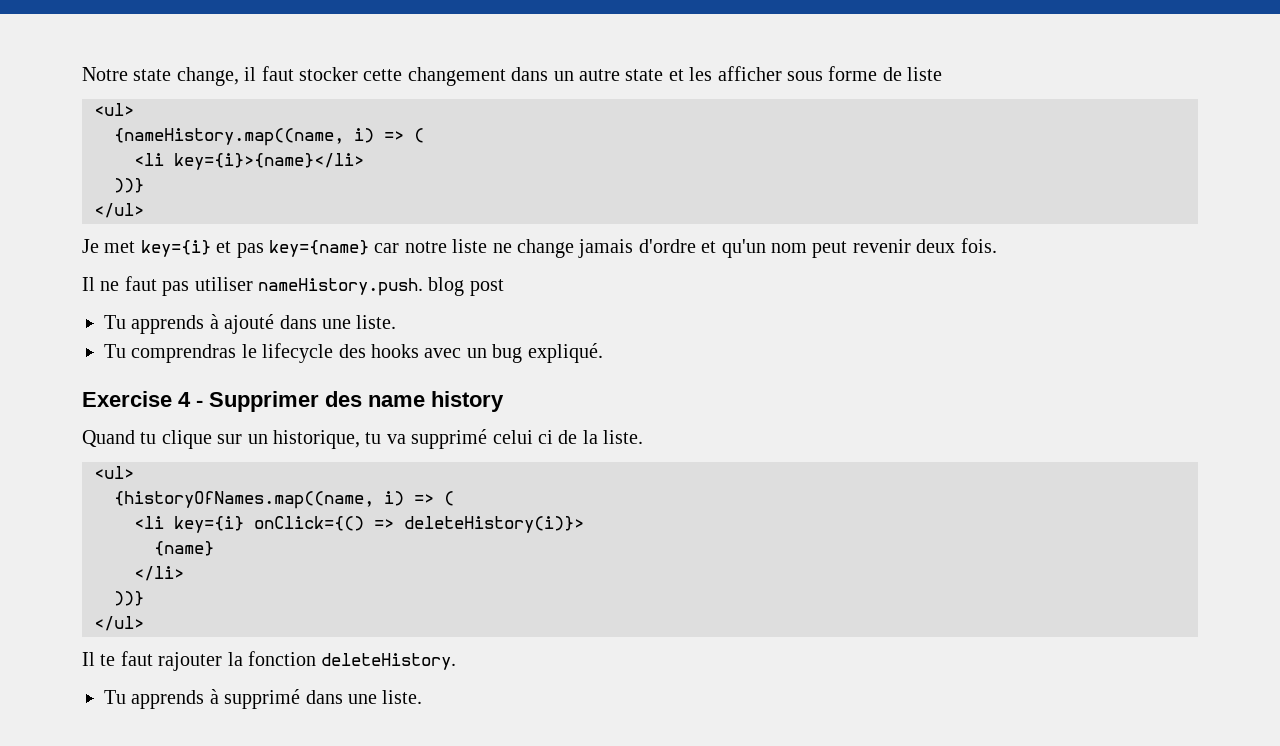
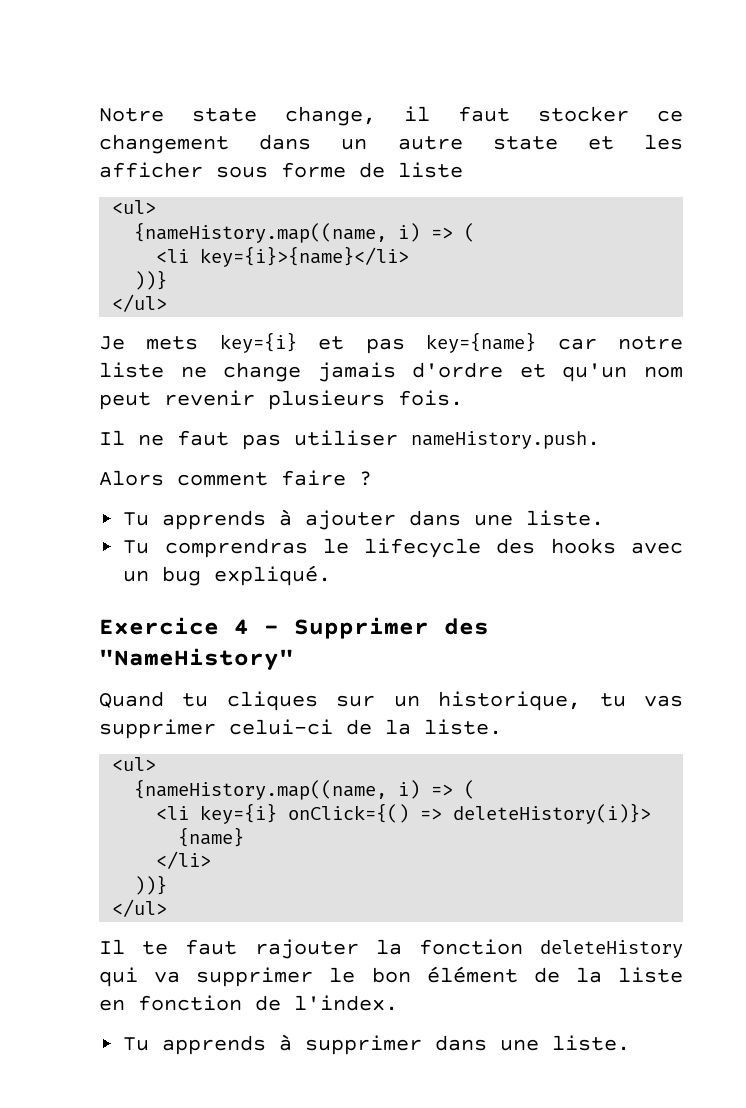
[363,69,403,81] cette -> [657,110,683,122] ce
[104,241,136,253] met -> [146,336,199,350] mets
[916,239,956,253] deux -> [268,390,385,410] plusieurs
[428,277,504,296] [104,314,275,334] blog post // Tu apprends à ajouté -> [99,470,372,486] [123,509,397,530] // Alors comment faire ? // Tu apprends à ajouter
[82,391,172,407] Exercise -> [99,617,219,635] Exercice
[368,391,504,412] name history -> [99,648,294,670] "NameHistory"
[161,430,212,449] clique -> [226,691,318,711] cliques
[386,429,553,449] va supprimé celui ci -> [644,695,684,707] [99,719,333,739] vas supprimer celui-ci
[114,491,374,509] {historyOfNames.map((name, -> [134,779,388,800] {nameHistory.map((name,
[321,653,457,670] [104,689,301,709] deleteHistory. // Tu apprends à supprimé -> [540,940,683,958] [99,966,683,987] [99,995,398,1011] [123,1034,423,1055] deleteHistory qui va supprimer le bon élément de la liste en fonction de l'index. // Tu apprends à supprimer

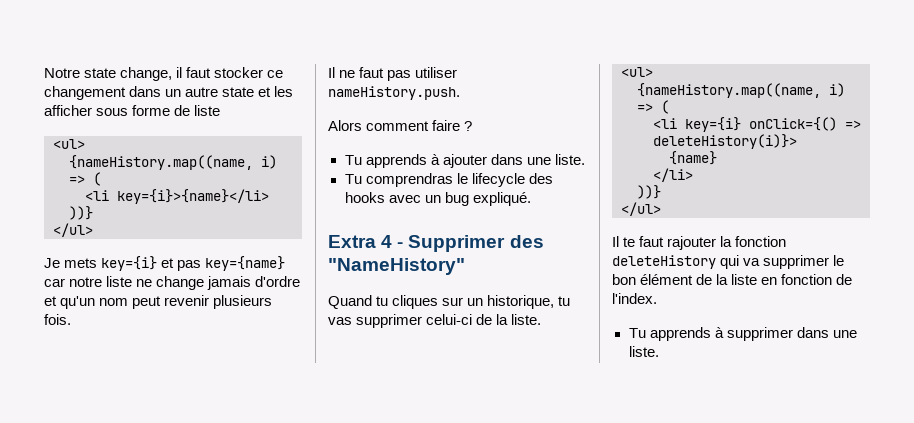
[99,617,219,635] Exercice -> [328,235,376,248] Extra

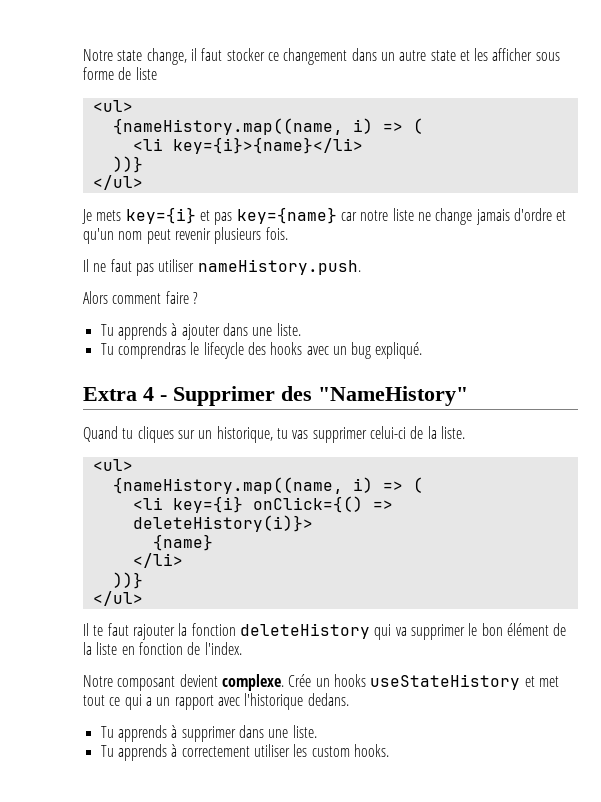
(657, 298) none -> [83,674,559,691] [83,693,349,710] // Notre composant devient complexe. Crée un hooks useStateHistory et met tout ce qui a un rapport avec l'historique dedans.
(659, 351) none -> [100,744,389,761] // Tu apprends à correctement utiliser les custom hooks.

